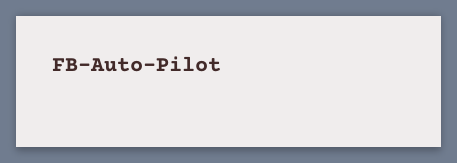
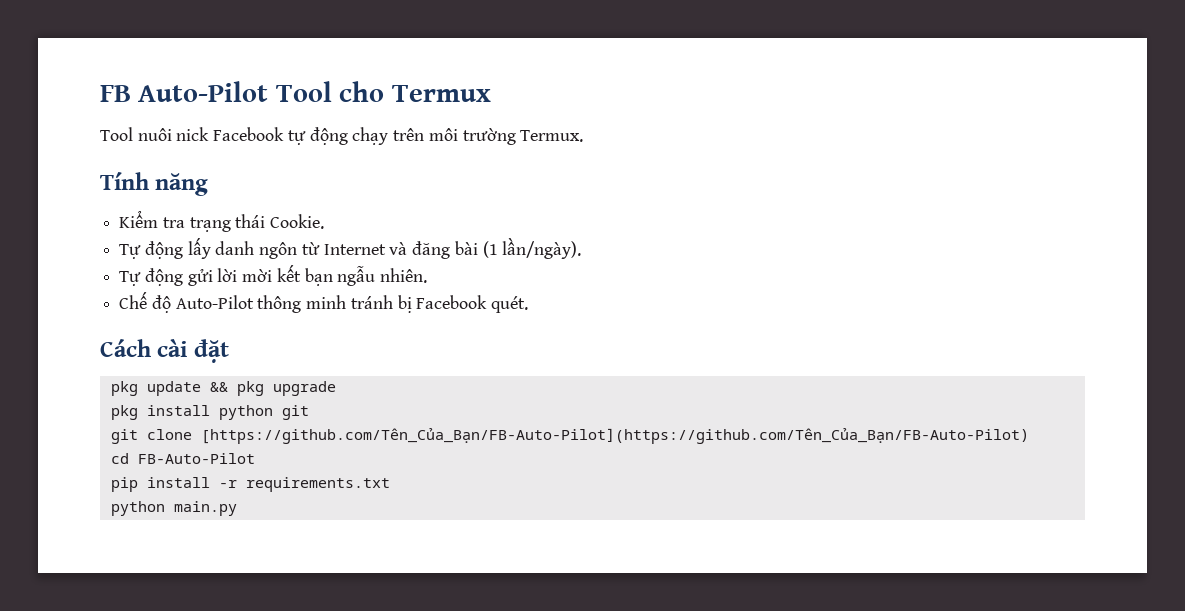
[52,56,221,72] FB-Auto-Pilot -> [100,81,491,102] [100,127,584,145] [100,172,209,196] [119,210,325,232] [119,237,582,259] [119,264,428,286] [119,291,529,313] [100,339,229,363] [110,381,336,396] [110,405,309,420] [110,428,1029,444] [110,453,255,464] [110,477,390,492] [110,501,237,516] FB Auto-Pilot Tool cho Termux // Tool nuôi nick Facebook tự động chạy trên môi trường Termux. // Tính năng // Kiểm tra trạng thái Cookie. // Tự động lấy danh ngôn từ Internet và đăng bài (1 lần/ngày). // Tự động gửi lời mời kết bạn ngẫu nhiên. // Chế độ Auto-Pilot thông minh tránh bị Facebook quét. // Cách cài đặt // pkg update && pkg upgrade // pkg install python git // git clone [https://github.com/Tên_Của_Bạn/FB-Auto-Pilot](https://github.com/Tên_Của_Bạn/FB-Auto-Pilot) // cd FB-Auto-Pilot // pip install -r requirements.txt // python main.py

